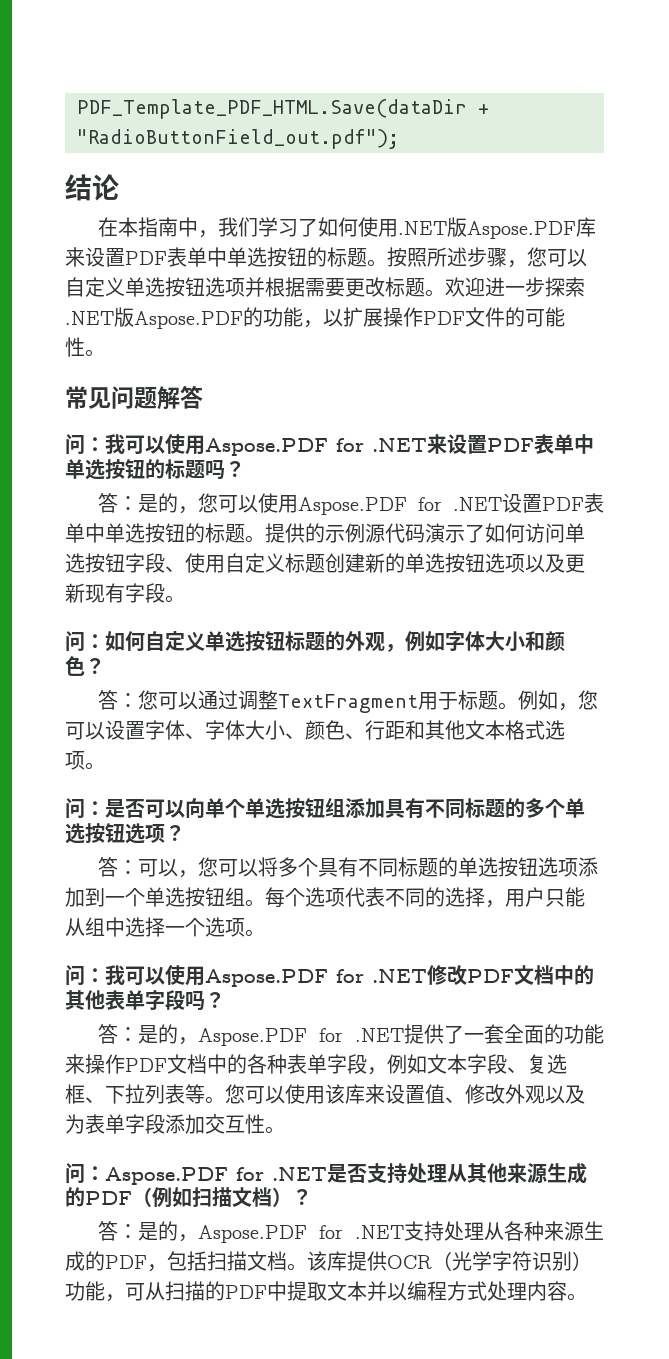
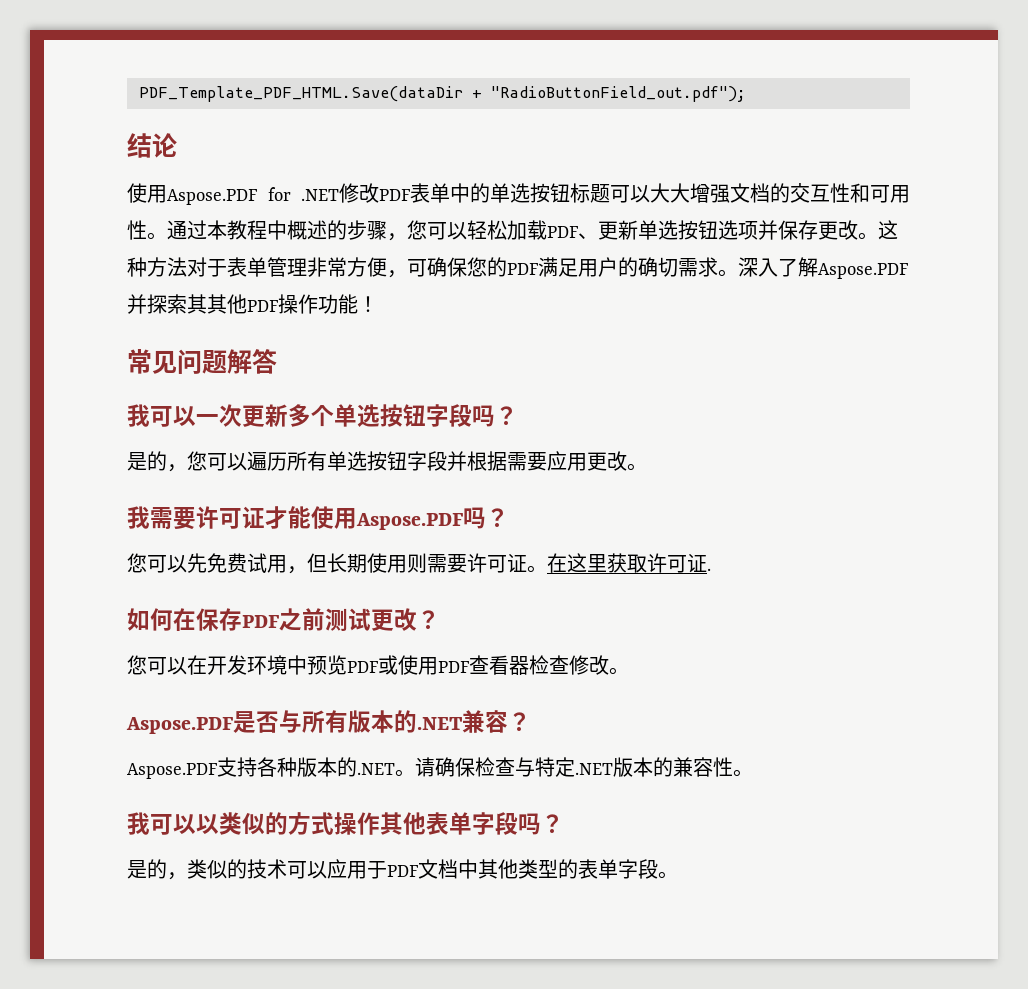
[97,217,596,239] [65,247,587,268] [65,277,585,297] [65,307,565,329] [65,337,105,357] [65,385,203,410] [65,434,594,456] [65,459,245,480] [97,493,138,513] 在本指南中，我们学习了如何使用.NET版Aspose.PDF库来设置PDF表单中单选按钮的标题。按照所述步骤，您可以自定义单选按钮选项并根据需要更改标题。欢迎进一步探索.NET版Aspose.PDF的功能，以扩展操作PDF文件的可能性。 // 常见问题解答 // 问：我可以使用Aspose.PDF for .NET来设置PDF表单中单选按钮的标题吗？ // 答： -> [127,183,910,205] [127,220,898,241] [127,257,908,279] [127,294,378,314] [127,349,277,374] [127,404,518,427] 使用Aspose.PDF for .NET修改PDF表单中的单选按钮标题可以大大增强文档的交互性和可用性。通过本教程中概述的步骤，您可以轻松加载PDF、更新单选按钮选项并保存更改。这种方法对于表单管理非常方便，可确保您的PDF满足用户的确切需求。深入了解Aspose.PDF并探索其其他PDF操作功能！ // 常见问题解答 // 我可以一次更新多个单选按钮字段吗？ //
[257,493,604,515] [65,523,585,543] [65,553,585,573] [65,583,185,603] [65,631,565,652] [65,656,105,676] [97,690,598,713] [65,720,565,740] [65,751,105,770] [65,798,585,819] [65,823,185,844] [97,857,598,878] [65,887,585,908] [65,917,265,937] [65,965,594,987] [65,990,225,1011] [97,1024,604,1046] [65,1054,567,1075] [65,1084,585,1104] [65,1114,285,1134] [65,1162,587,1185] [65,1187,312,1207] [97,1221,604,1243] [65,1251,592,1272] [65,1281,567,1302] 使用Aspose.PDF for .NET设置PDF表单中单选按钮的标题。提供的示例源代码演示了如何访问单选按钮字段、使用自定义标题创建新的单选按钮选项以及更新现有字段。 // 问：如何自定义单选按钮标题的外观，例如字体大小和颜色？ // 答：您可以通过调整TextFragment用于标题。例如，您可以设置字体、字体大小、颜色、行距和其他文本格式选项。 // 问：是否可以向单个单选按钮组添加具有不同标题的多个单选按钮选项？ // 答：可以，您可以将多个具有不同标题的单选按钮选项添加到一个单选按钮组。每个选项代表不同的选择，用户只能从组中选择一个选项。 // 问：我可以使用Aspose.PDF for .NET修改PDF文档中的其他表单字段吗？ // 答：是的，Aspose.PDF for .NET提供了一套全面的功能来操作PDF文档中的各种表单字段，例如文本字段、复选框、下拉列表等。您可以使用该库来设置值、修改外观以及为表单字段添加交互性。 // 问：Aspose.PDF for .NET是否支持处理从其他来源生成的PDF（例如扫描文档）？ // 答：是的，Aspose.PDF for .NET支持处理从各种来源生成的PDF，包括扫描文档。该库提供OCR（光学字符识别）功能，可从扫描的PDF中提取文本并以编程方式处理内容 -> [247,451,647,471] [127,506,509,530] [127,553,711,574] [127,608,440,631] [127,655,629,675] [126,710,531,734] [127,757,753,779] [127,812,564,835] [127,859,658,880] 遍历所有单选按钮字段并根据需要应用更改。 // 我需要许可证才能使用Aspose.PDF吗？ // 您可以先免费试用，但长期使用则需要许可证。在这里获取许可证. // 如何在保存PDF之前测试更改？ // 您可以在开发环境中预览PDF或使用PDF查看器检查修改。 // Aspose.PDF是否与所有版本的.NET兼容？ // Aspose.PDF支持各种版本的.NET。请确保检查与特定.NET版本的兼容性。 // 我可以以类似的方式操作其他表单字段吗？ // 是的，类似的技术可以应用于PDF文档中其他类型的表单字段

